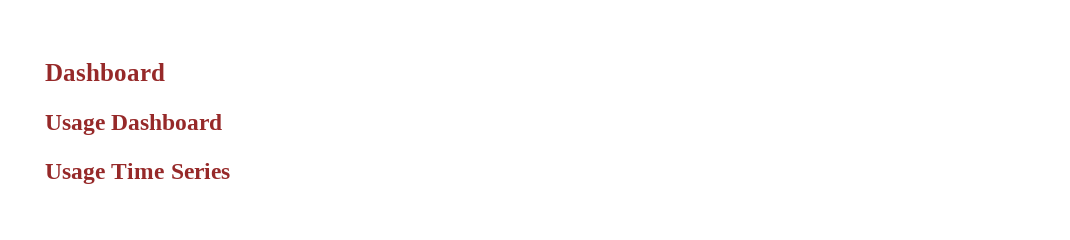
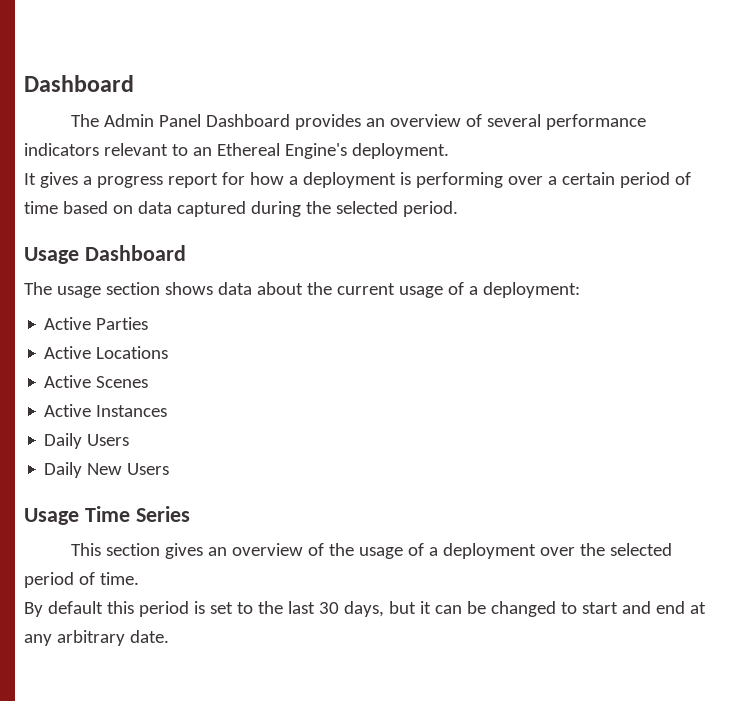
[45,63,165,81] [45,114,223,135] [45,163,230,184] Dashboard // Usage Dashboard // Usage Time Series -> [24,75,134,92] [70,114,646,130] [24,143,449,159] [24,172,691,188] [24,201,458,217] [24,245,186,264] [24,282,580,298] [44,317,149,330] [44,346,169,359] [44,375,149,388] [44,404,168,417] [44,433,130,449] [44,462,170,478] [24,506,190,525] [70,543,672,559] [24,572,139,588] [24,601,706,617] [24,630,169,646] Dashboard // The Admin Panel Dashboard provides an overview of several performance indicators relevant to an Ethereal Engine's deployment. // It gives a progress report for how a deployment is performing over a certain period of time based on data captured during the selected period. // Usage Dashboard // The usage section shows data about the current usage of a deployment: // Active Parties // Active Locations // Active Scenes // Active Instances // Daily Users // Daily New Users // Usage Time Series // This section gives an overview of the usage of a deployment over the selected period of time. // By default this period is set to the last 30 days, but it can be changed to start and end at any arbitrary date.

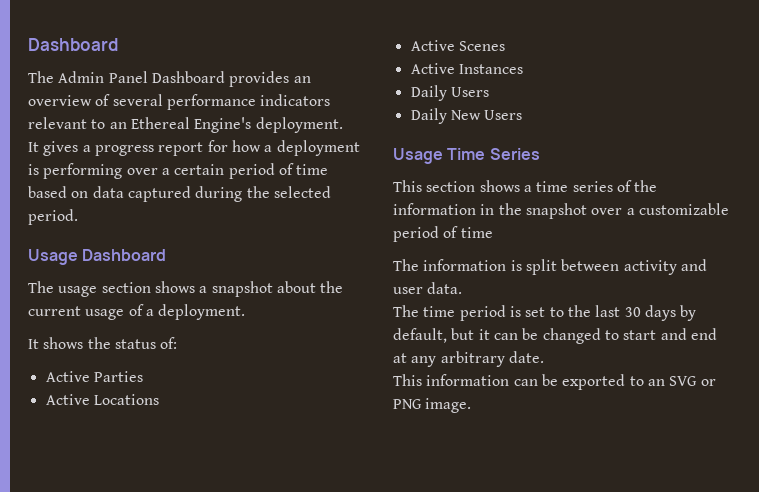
[217,282,252,295] data -> [199,281,273,297] a snapshot
[482,282,580,298] deployment: -> [158,304,246,320] [28,337,178,349] deployment. // It shows the status of:
[164,543,672,559] [24,572,139,588] [24,601,134,617] gives an overview of the usage of a deployment over the selected period of time. // By default this -> [479,180,658,192] [393,203,729,219] [393,226,493,242] [393,259,707,275] [393,282,463,294] [393,305,456,317] shows a time series of the information in the snapshot over a customizable period of time // The information is split between activity and user data. // The time
[343,601,384,617] days, -> [644,305,697,321] [393,328,447,343] days by default,
(169, 636) none -> [393,374,716,390] [393,398,472,413] // This information can be exported to an SVG or PNG image.

